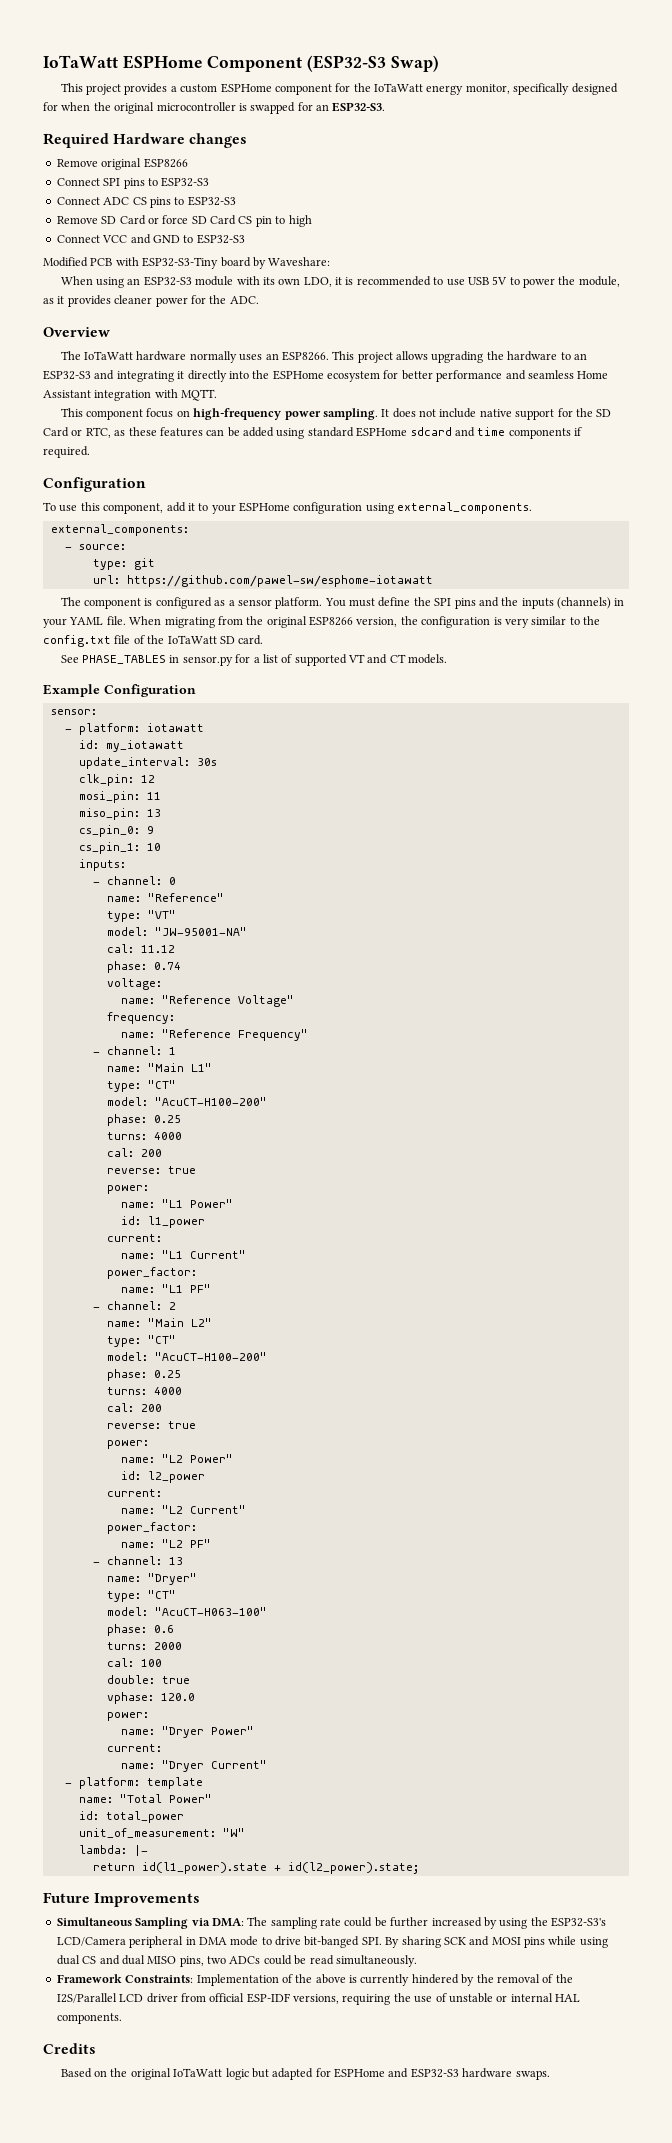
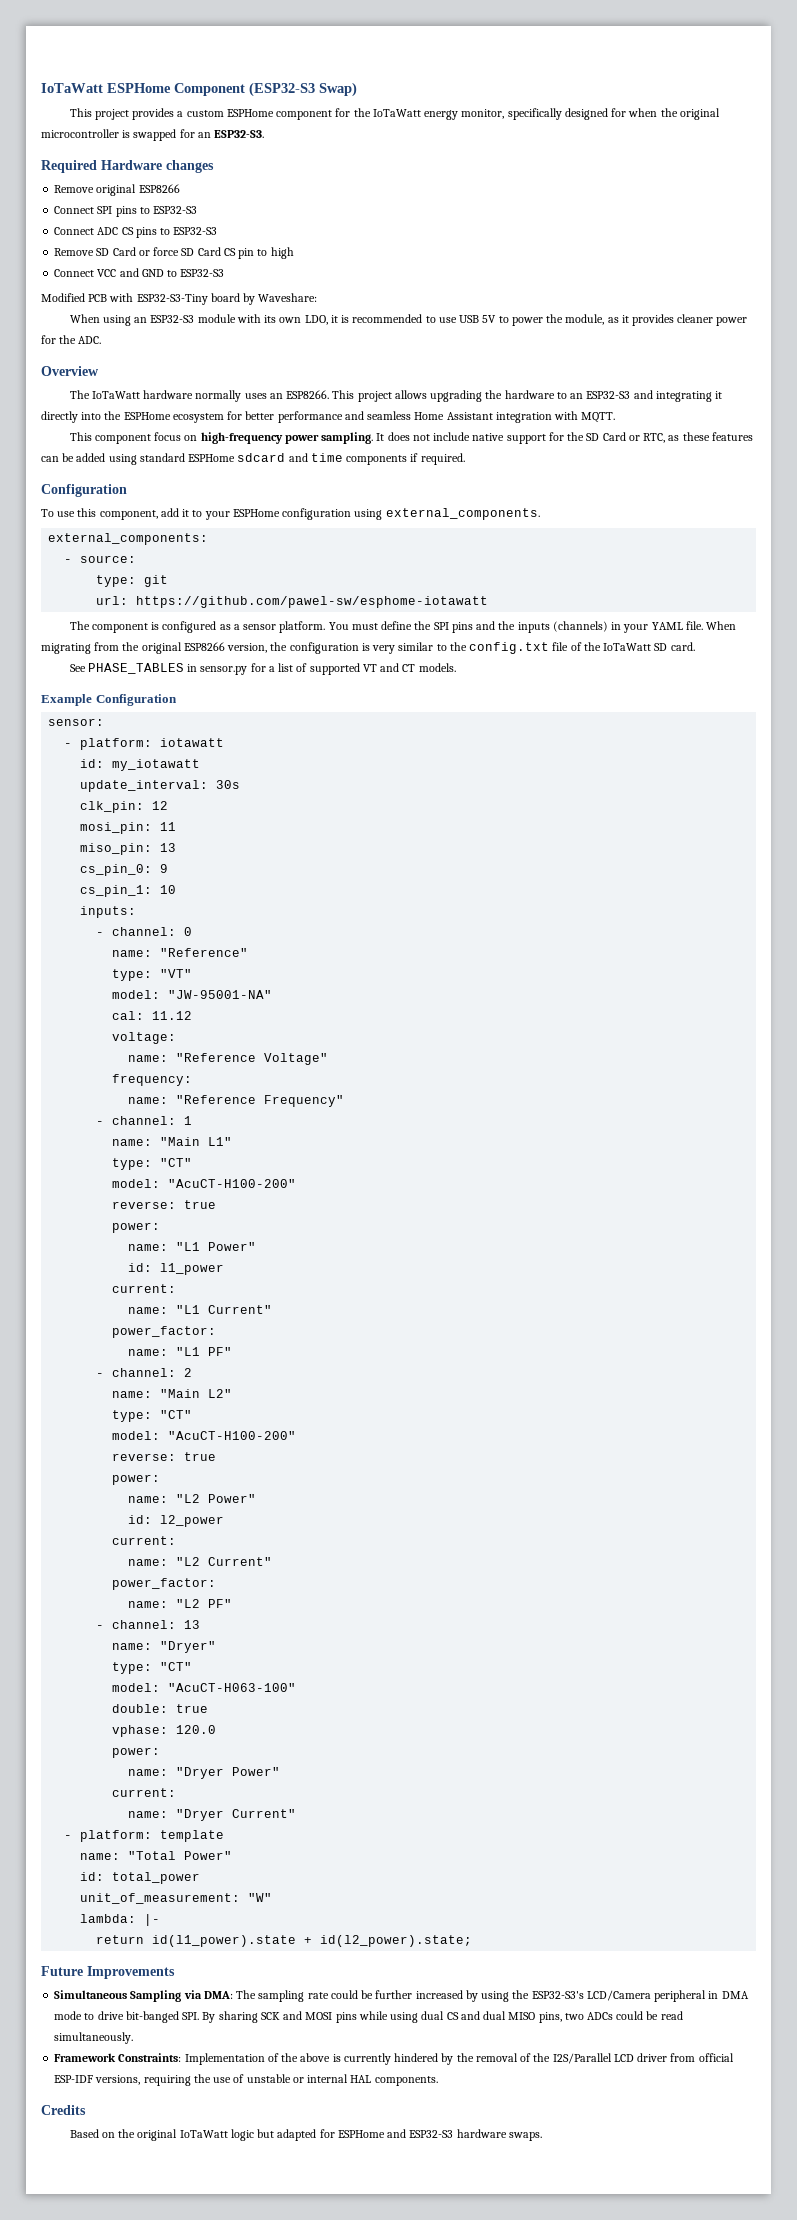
[106,961,181,973] // phase: 0.74 -> (193, 1015) none
[106,1114,181,1126] [106,1132,182,1140] [106,1148,162,1157] // phase: 0.25 // turns: 4000 // cal: 200 -> (297, 1183) none
[106,1369,181,1381] [106,1387,182,1395] [106,1403,162,1412] // phase: 0.25 // turns: 4000 // cal: 200 -> (297, 1435) none
[106,1624,174,1636] [106,1642,182,1650] [106,1658,162,1667] // phase: 0.6 // turns: 2000 // cal: 100 -> (297, 1687) none

